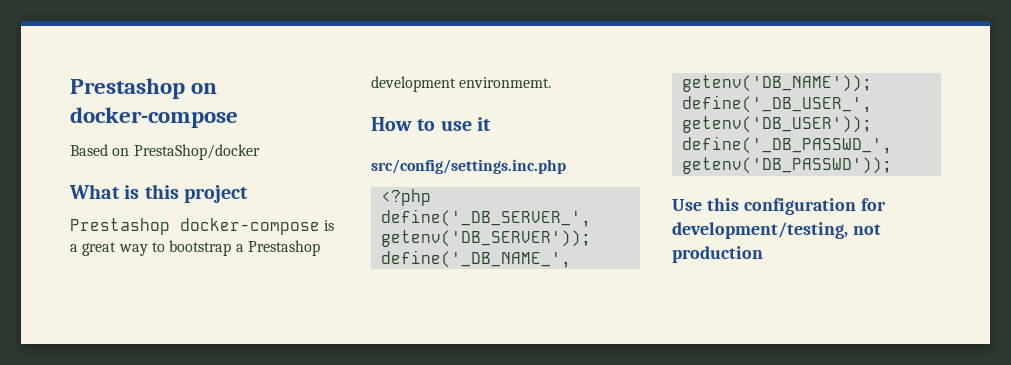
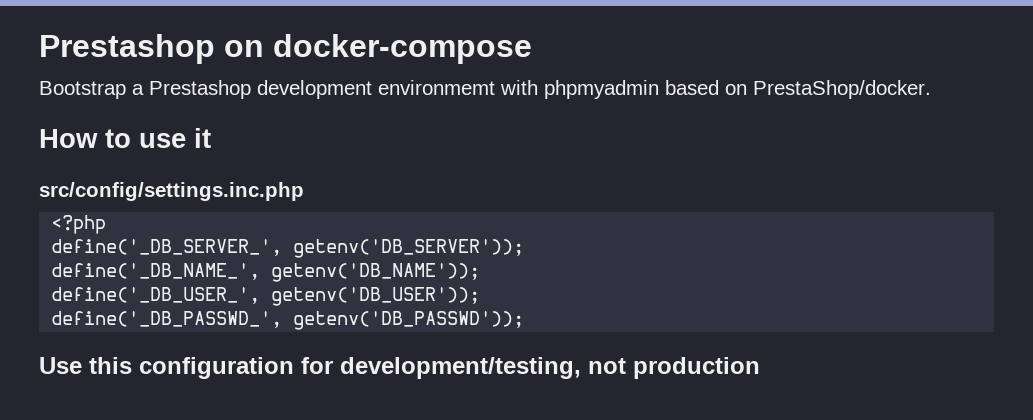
[70,144,260,160] [69,184,249,203] [70,218,335,235] [70,240,320,256] [371,76,552,92] Based on PrestaShop/docker // What is this project // Prestashop docker-compose is a great way to bootstrap a Prestashop development environmemt. -> [39,80,931,99] Bootstrap a Prestashop development environmemt with phpmyadmin based on PrestaShop/docker.

